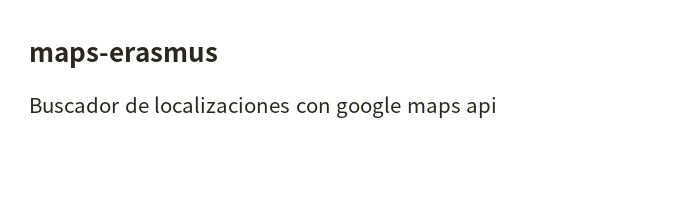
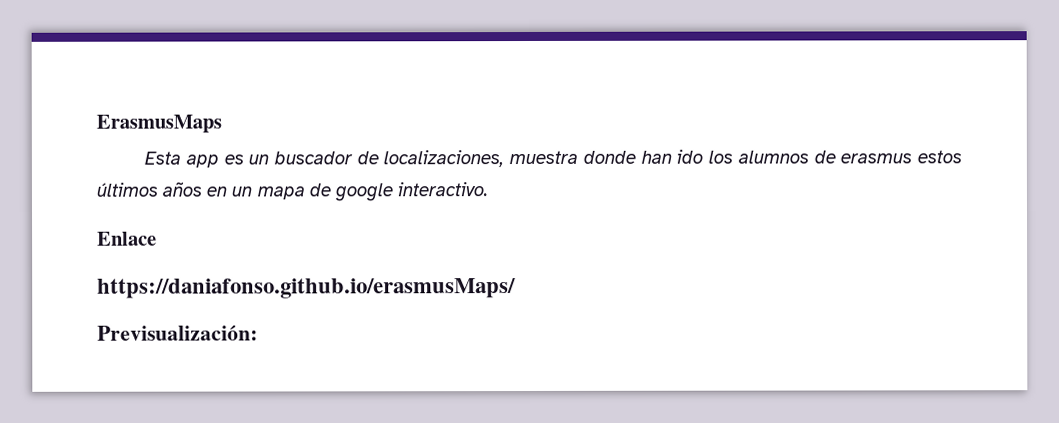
[29,47,218,68] [29,96,498,118] maps-erasmus // Buscador de localizaciones con google maps api -> [96,114,222,133] [144,149,962,168] [96,181,488,202] [97,231,157,246] [97,278,516,299] [97,324,258,341] ErasmusMaps // Esta app es un buscador de localizaciones, muestra donde han ido los alumnos de erasmus estos últimos años en un mapa de google interactivo. // Enlace // https://daniafonso.github.io/erasmusMaps/ // Previsualización:

